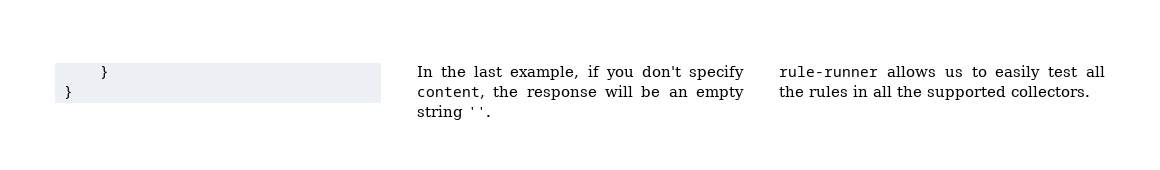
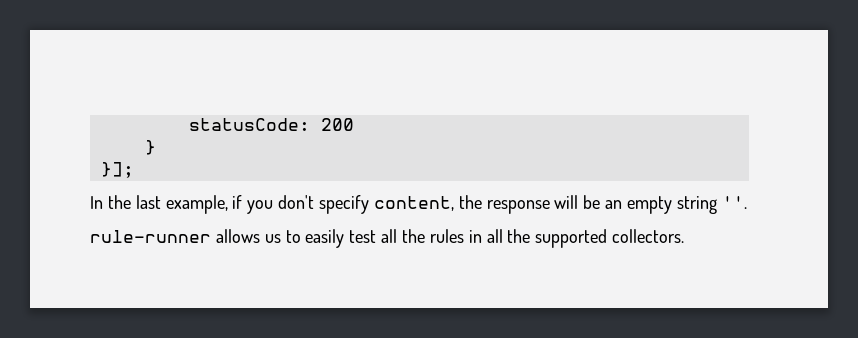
[99,65,109,79] [63,85,73,99] } // } -> [188,118,354,131] [144,140,156,155] [100,162,134,178] statusCode: 200 // } // }];

